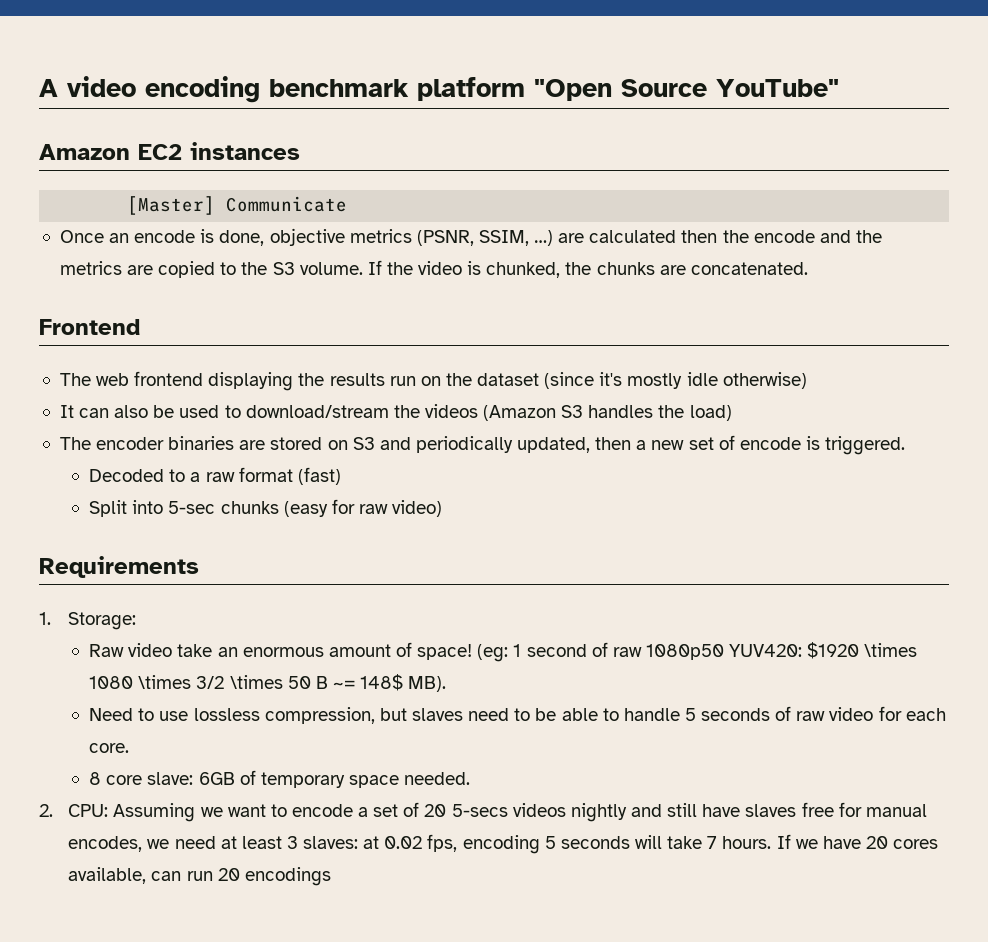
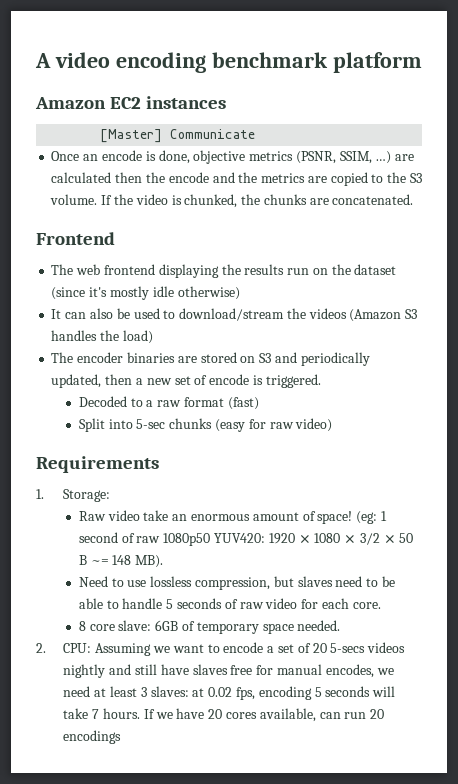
[534,79,839,101] "Open Source YouTube" -> (422, 62) none
[807,642,918,659] [89,675,283,689] $1920 \times 1080 \times 3/2 \times -> [268,533,396,545] 1920 ⨯ 1080 ⨯ 3/2 ⨯
[360,674,404,691] 148$ -> [112,555,132,565] 148

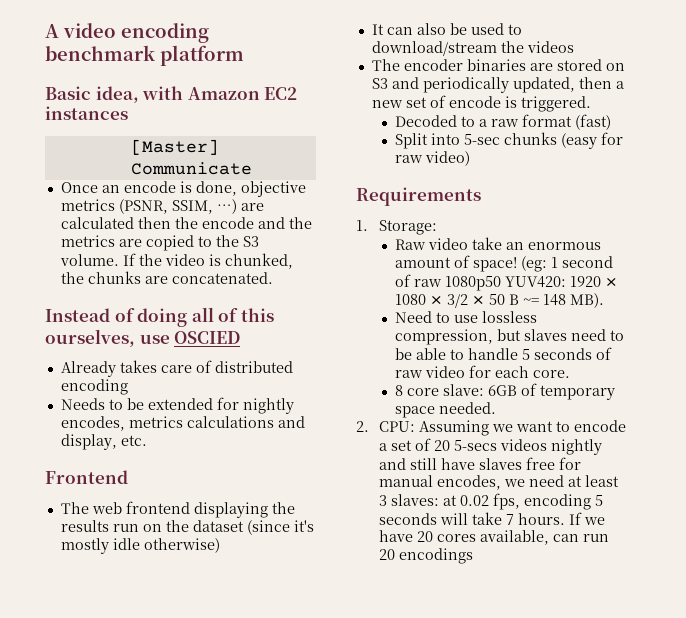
(422, 62) none -> [45,86,184,103] Basic idea, with
(414, 199) none -> [45,307,274,327] [45,329,241,347] [60,360,293,377] [60,379,128,395] [60,397,294,414] [60,416,305,431] [60,434,147,450] // Instead of doing all of this ourselves, use OSCIED // Already takes care of distributed encoding // Needs to be extended for nightly encodes, metrics calculations and display, etc.
[349,309,418,322] [51,330,153,344] (Amazon S3 handles the load) -> (574, 47) none

